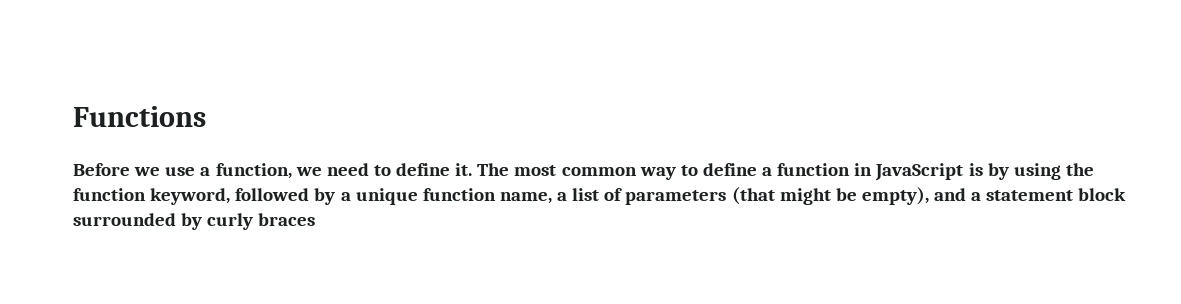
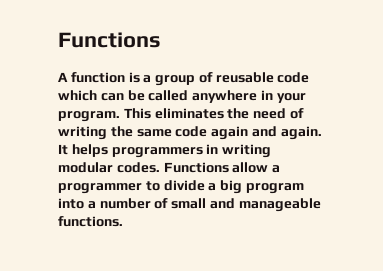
[73,163,1094,181] [73,187,1127,205] [73,213,316,230] Before we use a function, we need to define it. The most common way to define a function in JavaScript is by using the function keyword, followed by a unique function name, a list of parameters (that might be empty), and a statement block surrounded by curly braces -> [58,72,310,86] [58,90,306,103] [58,108,304,122] [58,126,322,140] [58,144,272,158] [58,162,281,173] [58,180,304,194] [58,198,321,212] [58,216,123,227] A function is a group of reusable code which can be called anywhere in your program. This eliminates the need of writing the same code again and again. It helps programmers in writing modular codes. Functions allow a programmer to divide a big program into a number of small and manageable functions.

